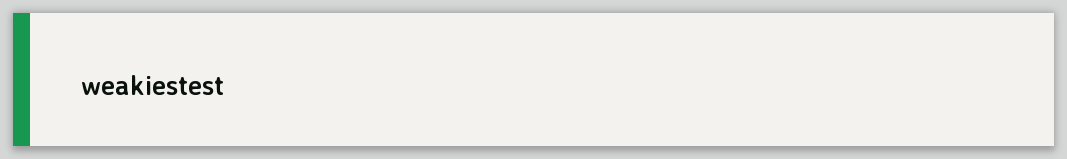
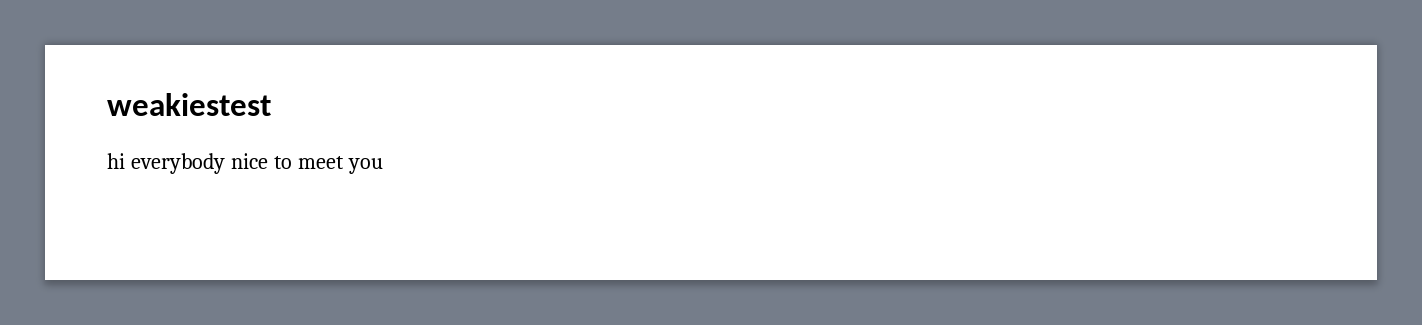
(224, 85) none -> [107,153,383,174] // hi everybody nice to meet you

